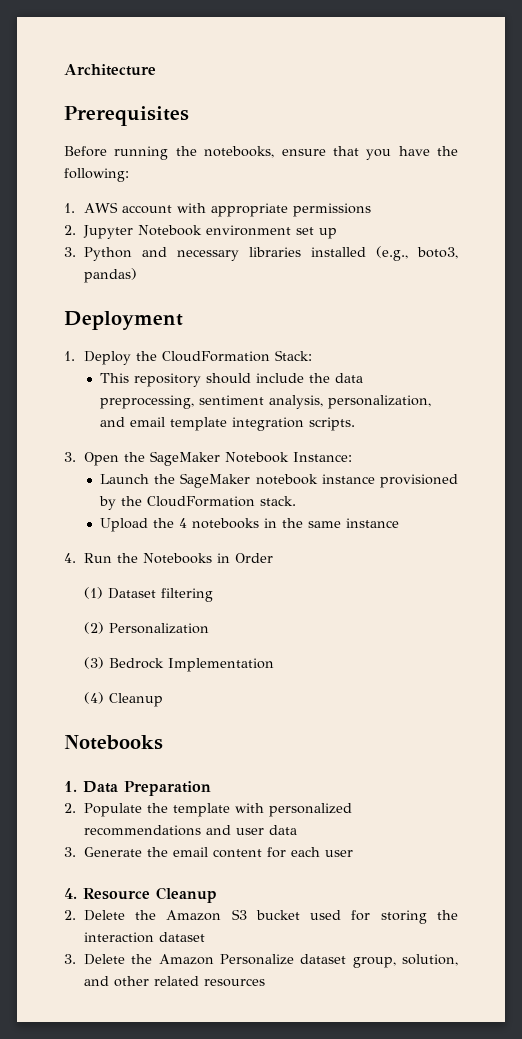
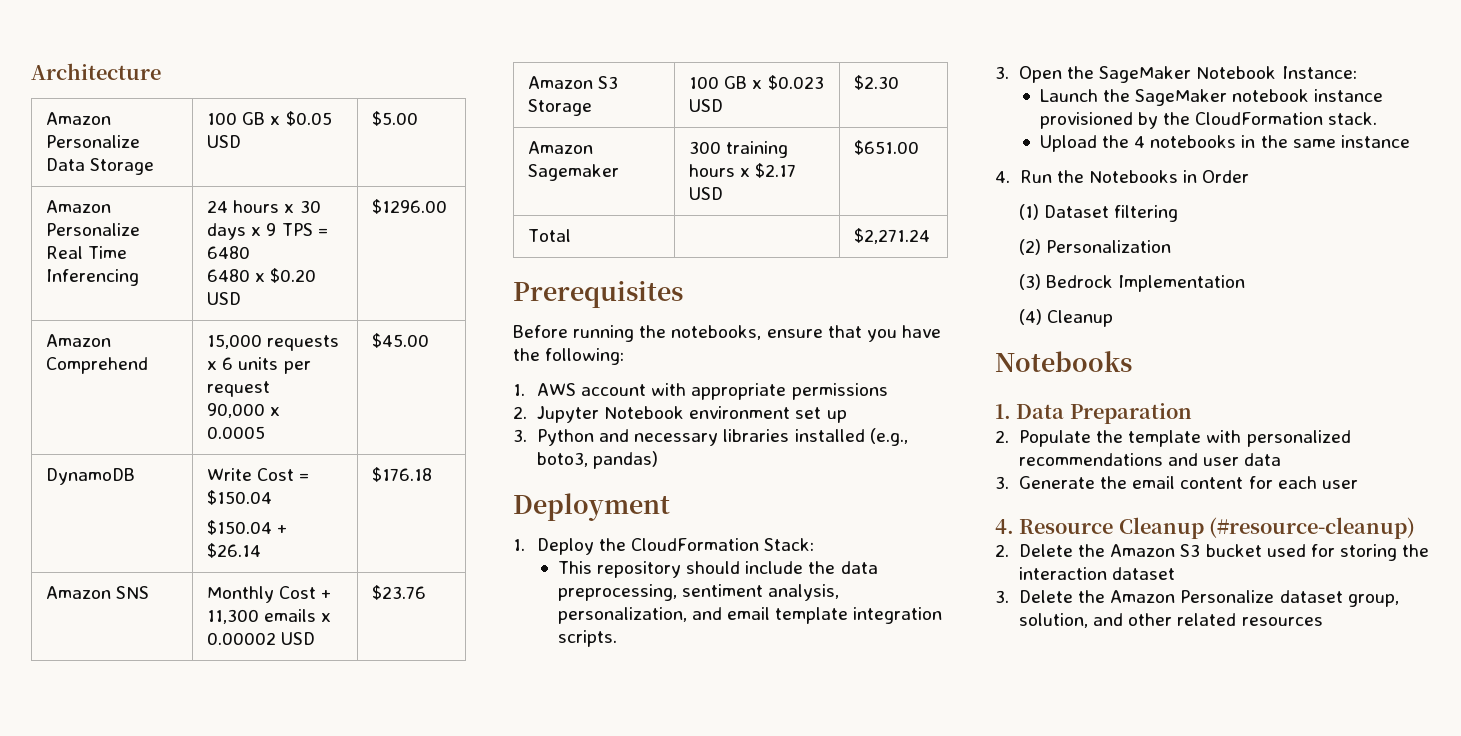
(156, 70) none -> [46,112,112,125] [46,135,141,148] [46,158,155,175] [207,111,332,126] [207,135,242,148] [372,111,419,126] [46,200,112,213] [46,223,141,236] [46,246,128,259] [46,269,140,286] [207,200,321,213] [207,223,328,240] [207,246,251,259] [207,268,317,283] [207,292,242,305] [372,199,448,214] [46,334,112,347] [46,357,149,374] [207,334,340,351] [207,357,311,374] [207,381,271,397] [207,403,281,418] [207,426,266,439] [372,333,430,348] [46,468,136,485] [207,468,310,481] [207,490,273,505] [207,520,288,535] [207,543,262,558] [372,467,433,482] [46,586,150,599] [207,586,332,603] [207,609,332,624] [207,632,316,645] [372,585,427,600] [528,76,619,89] [528,99,593,116] [689,75,824,90] [689,99,724,112] [854,75,900,90] [528,141,594,154] [528,164,620,181] [689,141,789,158] [689,163,797,178] [689,187,724,200] [854,140,920,155] [528,229,572,242] [854,228,931,244] // Amazon Personalize Data Storage | 100 GB x $0.05 USD | $5.00 // Amazon Personalize Real Time Inferencing | 24 hours x 30 days x 9 TPS = 6480 // 6480 x $0.20 USD | $1296.00 // Amazon Comprehend | 15,000 requests x 6 units per request // 90,000 x 0.0005 | $45.00 // DynamoDB | Write Cost = $150.04 // $150.04 + $26.14 | $176.18 // Amazon SNS | Monthly Cost + 11,300 emails x 0.00002 USD | $23.76 // Amazon S3 Storage | 100 GB x $0.023 USD | $2.30 // Amazon Sagemaker | 300 training hours x $2.17 USD | $651.00 // Total | | $2,271.24
(217, 895) none -> [1209,517,1416,539] (#resource-cleanup)

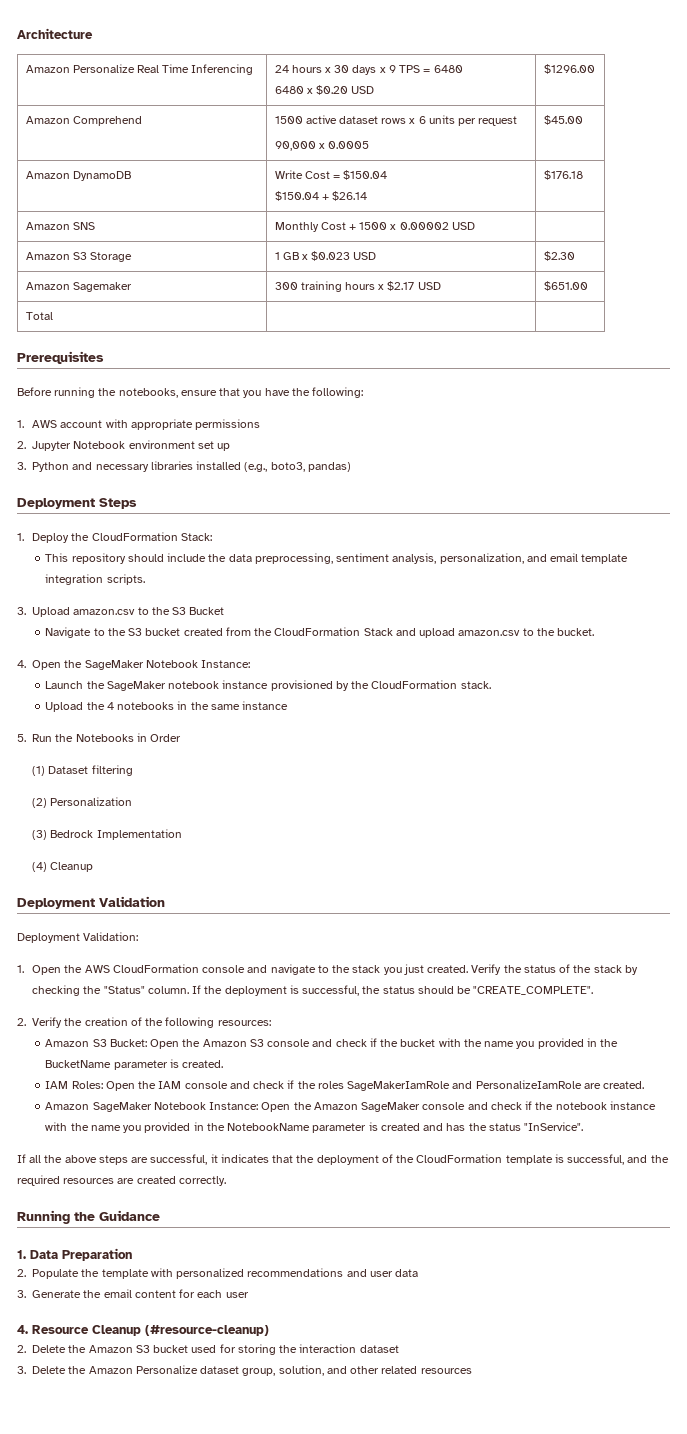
[46,112,112,125] [46,135,141,148] [46,158,155,175] [207,111,332,126] [207,135,242,148] [372,111,419,126] // Amazon Personalize Data Storage | 100 GB x $0.05 USD | $5.00 -> (93, 33) none
[207,334,340,351] 15,000 requests -> [274,115,407,124] 1500 active dataset rows
(430, 340) none -> [25,171,70,179] Amazon
[207,609,317,624] 11,300 emails -> [359,222,388,230] 1500
[372,585,427,600] $23.76 -> (475, 226) none
[689,76,720,89] 100 -> [274,252,280,260] 1
[854,228,931,244] $2,271.24 -> (53, 316) none
(670, 507) none -> [99,498,137,509] Steps
(1009, 72) none -> [32,607,225,617] [45,627,595,638] [17,660,26,668] Upload amazon.csv to the S3 Bucket // Navigate to the S3 bucket created from the CloudFormation Stack and upload amazon.csv to the bucket. // 4.
[995,171,1010,183] 4. -> [17,734,26,742] 5.
[995,351,1132,372] Notebooks -> [17,896,165,909] [17,932,139,943] [17,964,638,975] [32,985,594,996] [17,1017,271,1028] [45,1038,618,1049] [45,1059,224,1070] [45,1080,645,1091] [45,1101,656,1112] [45,1122,584,1133] [17,1154,669,1165] [17,1175,226,1186] [17,1210,160,1224] Deployment Validation // Deployment Validation: // 1. Open the AWS CloudFormation console and navigate to the stack you just created. Verify the status of the stack by checking the "Status" column. If the deployment is successful, the status should be "CREATE_COMPLETE". // 2. Verify the creation of the following resources: // Amazon S3 Bucket: Open the Amazon S3 console and check if the bucket with the name you provided in the BucketName parameter is created. // IAM Roles: Open the IAM console and check if the roles SageMakerIamRole and PersonalizeIamRole are created. // Amazon SageMaker Notebook Instance: Open the Amazon SageMaker console and check if the notebook instance with the name you provided in the NotebookName parameter is created and has the status "InService". // If all the above steps are successful, it indicates that the deployment of the CloudFormation template is successful, and the required resources are created correctly. // Running the Guidance

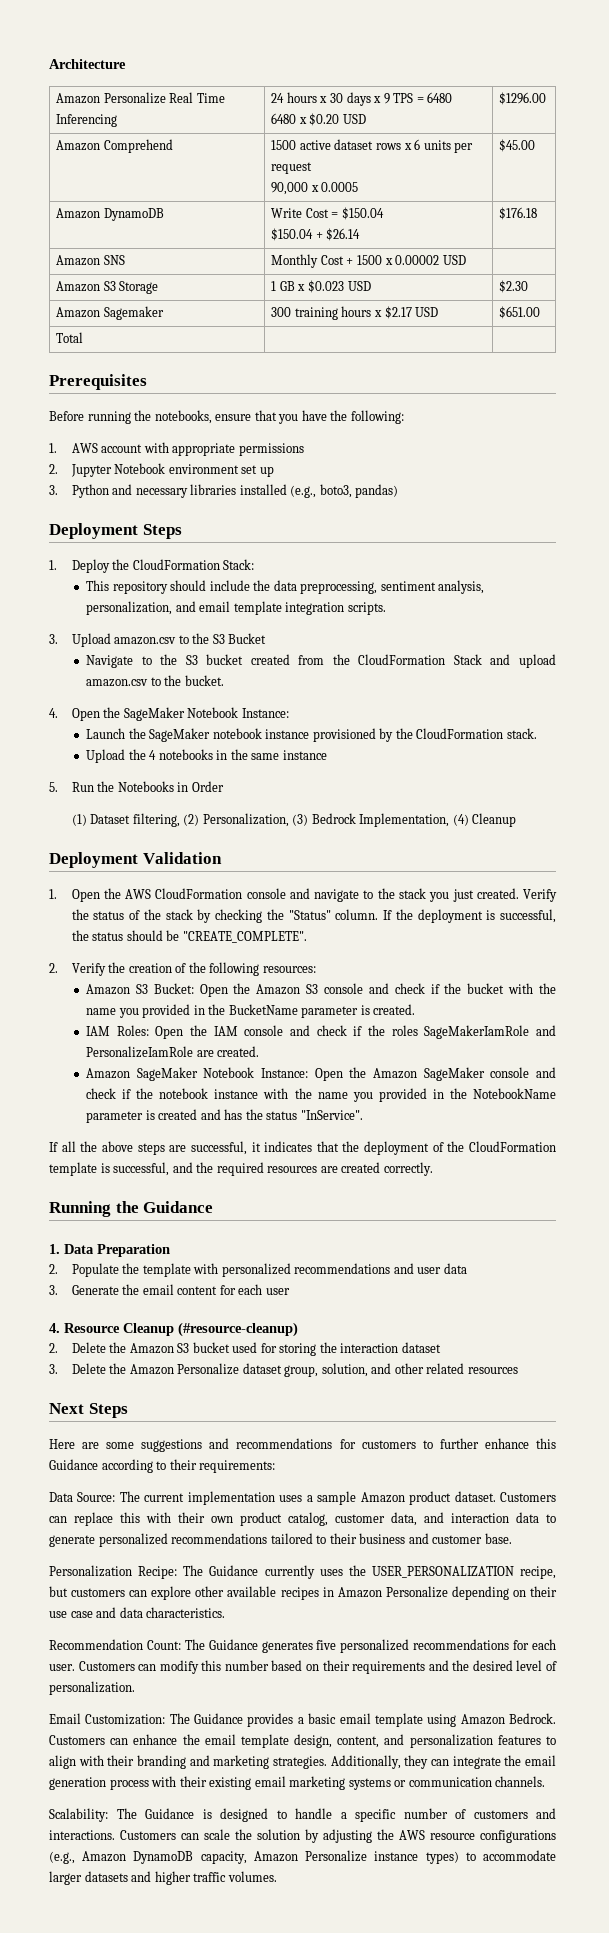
[91,765,133,776] [32,797,133,808] filtering // (2) Personalization // -> [132,813,289,827] filtering, (2) Personalization,
[96,829,182,840] Implementation // -> [359,813,450,827] Implementation,
[17,932,139,943] // Deployment Validation: -> (222, 858) none
(472, 1371) none -> [49,1403,128,1418] [49,1438,556,1452] [49,1459,276,1473] [49,1491,556,1505] [49,1512,556,1526] [49,1533,512,1547] [49,1565,556,1579] [49,1586,557,1600] [49,1607,226,1618] [49,1639,557,1653] [49,1660,557,1674] [49,1681,135,1695] [49,1713,556,1727] [49,1734,556,1748] [49,1755,557,1769] [49,1776,546,1790] [49,1808,556,1822] [49,1829,556,1843] [49,1850,556,1864] [49,1871,277,1885] // Next Steps // Here are some suggestions and recommendations for customers to further enhance this Guidance according to their requirements: // Data Source: The current implementation uses a sample Amazon product dataset. Customers can replace this with their own product catalog, customer data, and interaction data to generate personalized recommendations tailored to their business and customer base. // Personalization Recipe: The Guidance currently uses the USER_PERSONALIZATION recipe, but customers can explore other available recipes in Amazon Personalize depending on their use case and data characteristics. // Recommendation Count: The Guidance generates five personalized recommendations for each user. Customers can modify this number based on their requirements and the desired level of personalization. // Email Customization: The Guidance provides a basic email template using Amazon Bedrock. Customers can enhance the email template design, content, and personalization features to align with their branding and marketing strategies. Additionally, they can integrate the email generation process with their existing email marketing systems or communication channels. // Scalability: The Guidance is designed to handle a specific number of customers and interactions. Customers can scale the solution by adjusting the AWS resource configurations (e.g., Amazon DynamoDB capacity, Amazon Personalize instance types) to accommodate larger datasets and higher traffic volumes.

